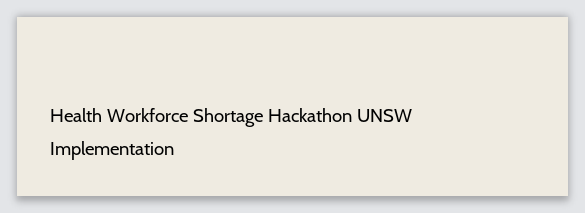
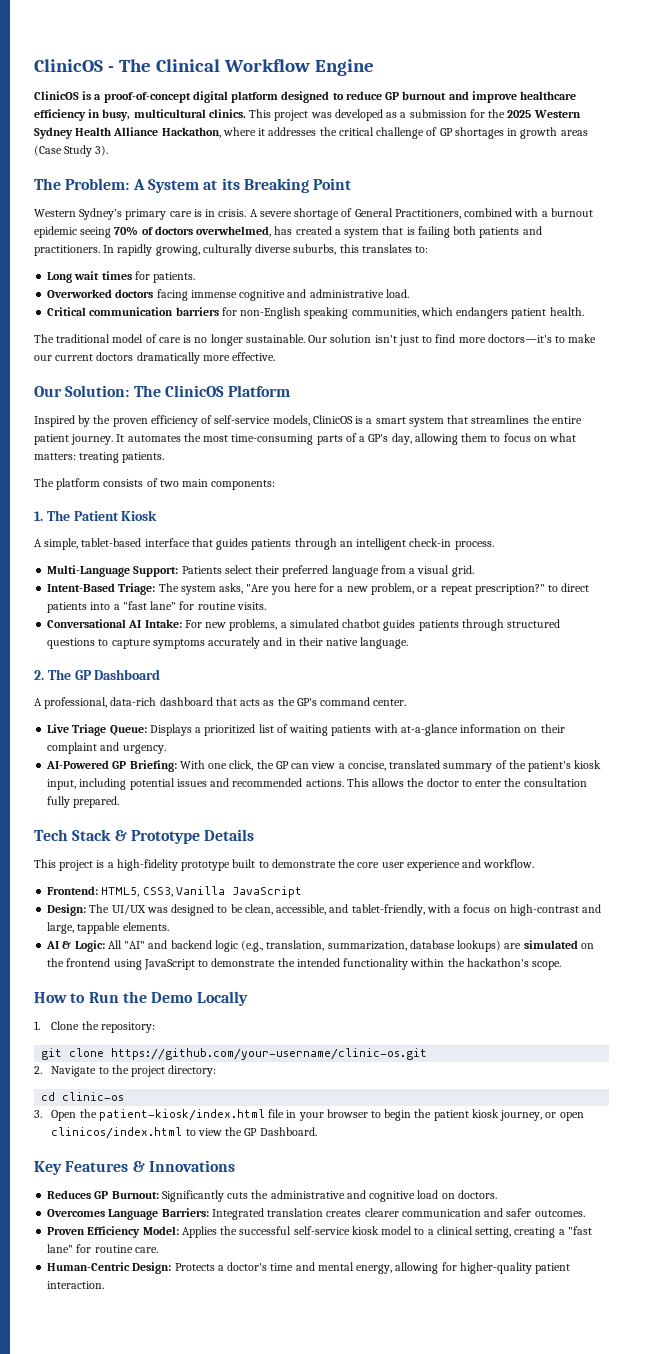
[50,108,412,127] [50,141,174,160] Health Workforce Shortage Hackathon UNSW // Implementation -> [34,59,374,76] [34,91,577,103] [34,109,581,121] [34,127,588,139] [34,145,109,157] [34,178,352,193] [34,208,593,220] [34,226,542,238] [34,244,429,256] [47,271,196,283] [47,289,409,301] [47,307,584,319] [34,334,597,346] [34,352,276,364] [34,385,291,397] [34,415,582,427] [34,433,577,445] [34,452,165,463] [34,478,276,490] [34,510,158,521] [34,538,494,550] [47,565,474,577] [47,583,590,595] [47,601,266,613] [47,619,561,631] [47,637,409,649] [34,669,161,680] [34,697,407,709] [47,724,565,736] [47,742,166,754] [46,760,602,772] [47,778,587,790] [47,796,120,808] [34,829,255,844] [34,859,535,871] [47,886,302,898] [47,904,602,916] [47,922,169,934] [46,940,594,952] [47,958,562,970] [34,991,248,1006] [34,1021,155,1033] [41,1048,428,1060] [34,1065,217,1077] [41,1092,125,1101] [34,1109,584,1121] [51,1127,317,1139] [34,1160,235,1175] [47,1190,497,1202] [47,1208,585,1220] [47,1226,592,1238] [47,1244,158,1253] [47,1262,571,1274] [47,1281,105,1289] ClinicOS - The Clinical Workflow Engine // ClinicOS is a proof-of-concept digital platform designed to reduce GP burnout and improve healthcare efficiency in busy, multicultural clinics. This project was developed as a submission for the 2025 Western Sydney Health Alliance Hackathon, where it addresses the critical challenge of GP shortages in growth areas (Case Study 3). // The Problem: A System at its Breaking Point // Western Sydney’s primary care is in crisis. A severe shortage of General Practitioners, combined with a burnout epidemic seeing 70% of doctors overwhelmed, has created a system that is failing both patients and practitioners. In rapidly growing, culturally diverse suburbs, this translates to: // Long wait times for patients. // Overworked doctors facing immense cognitive and administrative load. // Critical communication barriers for non-English speaking communities, which endangers patient health. // The traditional model of care is no longer sustainable. Our solution isn't just to find more doctors—it's to make our current doctors dramatically more effective. // Our Solution: The ClinicOS Platform // Inspired by the proven efficiency of self-service models, ClinicOS is a smart system that streamlines the entire patient journey. It automates the most time-consuming parts of a GP's day, allowing them to focus on what matters: treating patients. // The platform consists of two main components: // 1. The Patient Kiosk // A simple, tablet-based interface that guides patients through an intelligent check-in process. // Multi-Language Support: Patients select their preferred language from a visual grid. // Intent-Based Triage: The system asks, "Are you here for a new problem, or a repeat prescription?" to direct patients into a "fast lane" for routine visits. // Conversational AI Intake: For new problems, a simulated chatbot guides patients through structured questions to capture symptoms accurately and in their native language. // 2. The GP Dashboard // A professional, data-rich dashboard that acts as the GP's command center. // Live Triage Queue: Displays a prioritized list of waiting patients with at-a-glance information on their complaint and urgency. // AI-Powered GP Briefing: With one click, the GP can view a concise, translated summary of the patient's kiosk input, including potential issues and recommended actions. This allows the doctor to enter the consultation fully prepared. // Tech Stack & Prototype Details // This project is a high-fidelity prototype built to demonstrate the core user experience and workflow. // Frontend: HTML5, CSS3, Vanilla JavaScript // Design: The UI/UX was designed to be clean, accessible, and tablet-friendly, with a focus on high-contrast and large, tappable elements. // AI & Logic: All "AI" and backend logic (e.g., translation, summarization, database lookups) are simulated on the frontend using JavaScript to demonstrate the intended functionality within the hackathon's scope. // How to Run the Demo Locally // 1. Clone the repository: // git clone https://github.com/your-username/clinic-os.git // 2. Navigate to the project directory: // cd clinic-os // 3. Open the patient-kiosk/index.html file in your browser to begin the patient kiosk journey, or open clinicos/index.html to view the GP Dashboard. // Key Features & Innovations // Reduces GP Burnout: Significantly cuts the administrative and cognitive load on doctors. // Overcomes Language Barriers: Integrated translation creates clearer communication and safer outcomes. // Proven Efficiency Model: Applies the successful self-service kiosk model to a clinical setting, creating a "fast lane" for routine care. // Human-Centric Design: Protects a doctor's time and mental energy, allowing for higher-quality patient interaction.

